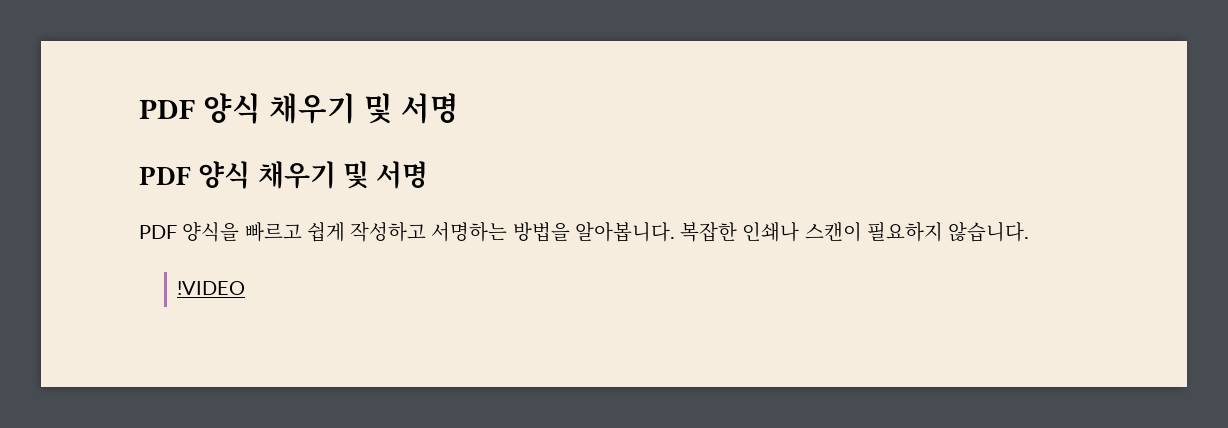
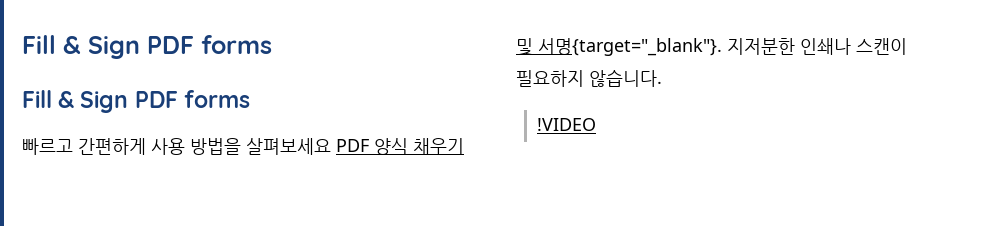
[139,93,459,124] [139,161,429,189] [139,222,738,242] PDF 양식 채우기 및 서명 // PDF 양식 채우기 및 서명 // PDF 양식을 빠르고 쉽게 작성하고 서명하는 방법을 알아봅니다. 복잡한 -> [22,35,272,59] [22,90,250,113] [22,138,464,155] [516,38,795,56] Fill & Sign PDF forms // Fill & Sign PDF forms // 빠르고 간편하게 사용 방법을 살펴보세요 PDF 양식 채우기 및 서명{target="_blank"}. 지저분한

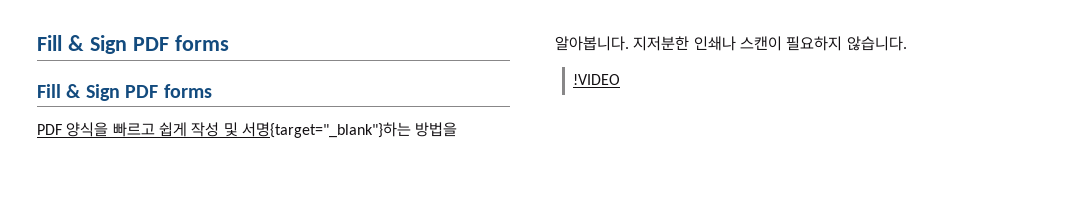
[22,138,464,155] [516,38,722,56] 빠르고 간편하게 사용 방법을 살펴보세요 PDF 양식 채우기 및 서명{target="_blank"}. -> [37,122,458,138] [555,36,629,51] PDF 양식을 빠르고 쉽게 작성 및 서명{target="_blank"}하는 방법을 알아봅니다.

